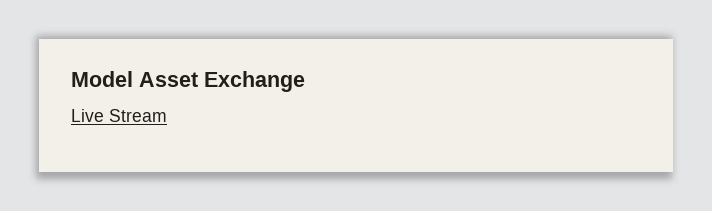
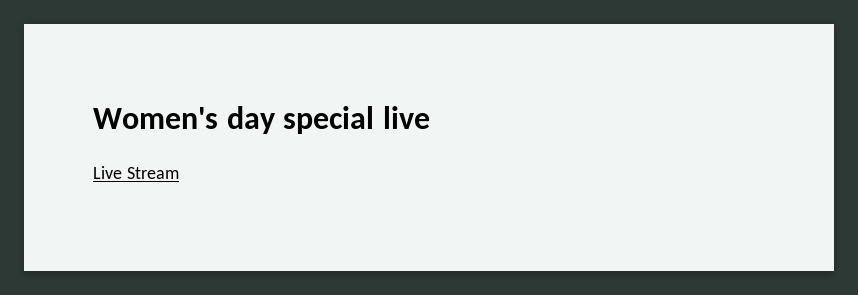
[71,71,305,92] Model Asset Exchange -> [93,106,430,134] Women's day special live

